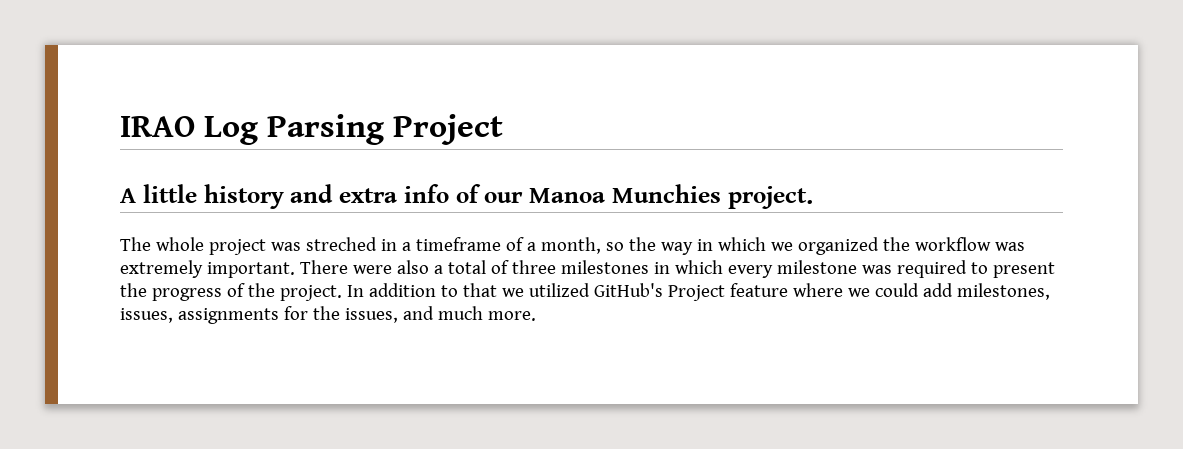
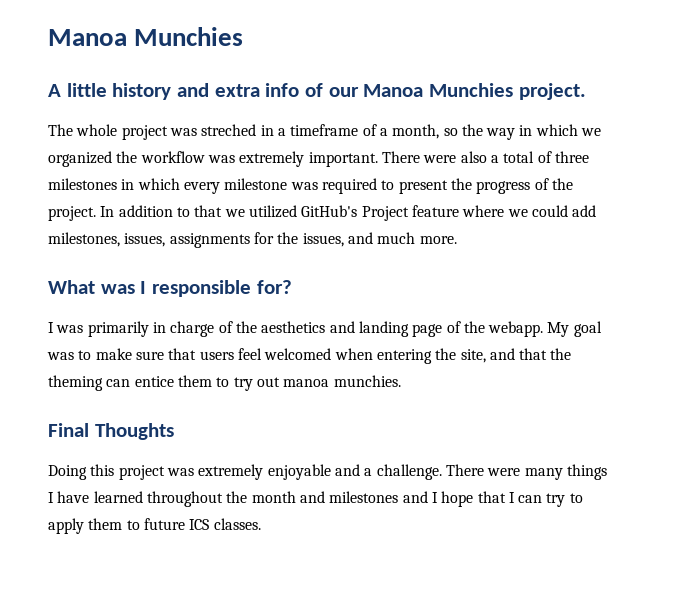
[120,114,504,145] IRAO Log Parsing Project -> [48,27,244,46] Manoa Munchies
(536, 316) none -> [48,280,292,297] [48,321,602,337] [47,348,572,364] [48,375,401,391] [48,423,174,440] [48,464,607,480] [48,491,583,507] [48,518,261,534] // What was I responsible for? // I was primarily in charge of the aesthetics and landing page of the webapp. My goal was to make sure that users feel welcomed when entering the site, and that the theming can entice them to try out manoa munchies. // Final Thoughts // Doing this project was extremely enjoyable and a challenge. There were many things I have learned throughout the month and milestones and I hope that I can try to apply them to future ICS classes.

